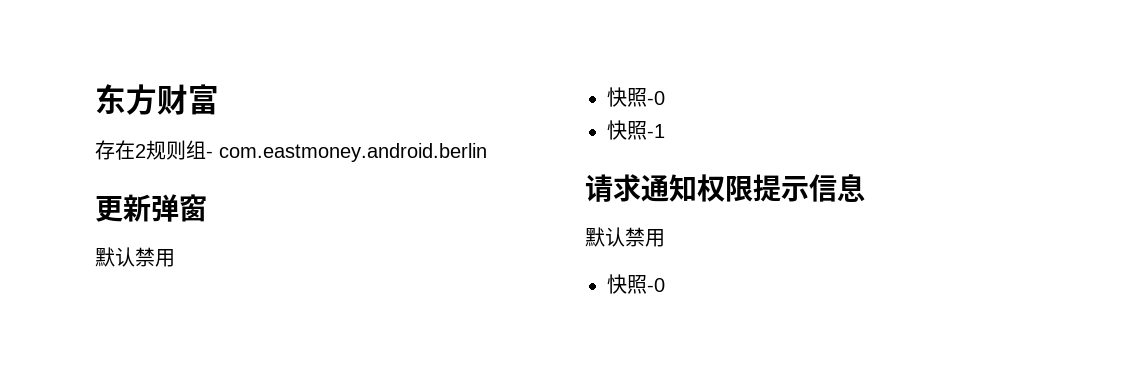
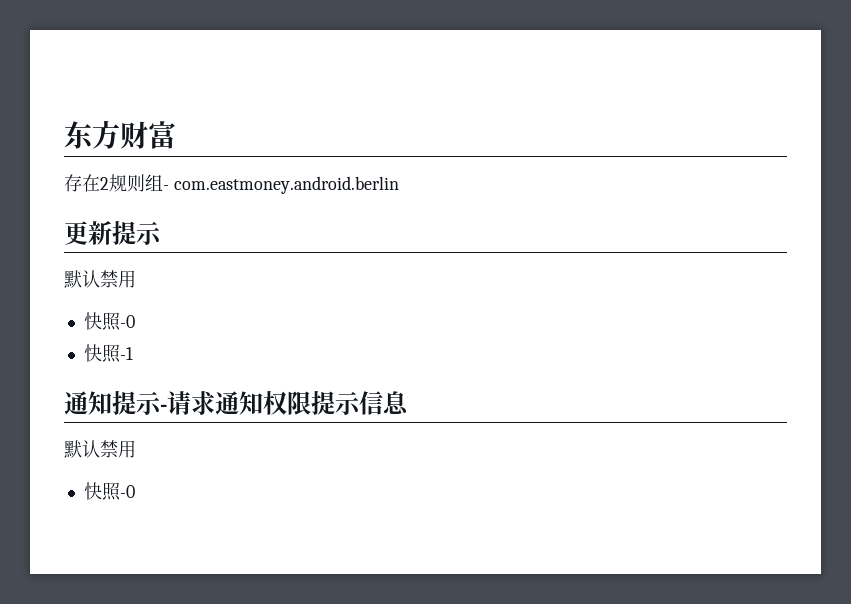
[151,194,207,222] 弹窗 -> [112,221,162,245] 提示
(665, 131) none -> [64,391,167,415] 通知提示-

